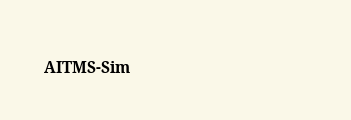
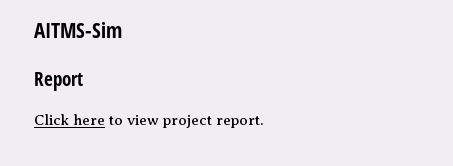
(130, 67) none -> [34,72,83,91] [34,114,265,128] // Report // Click here to view project report.

